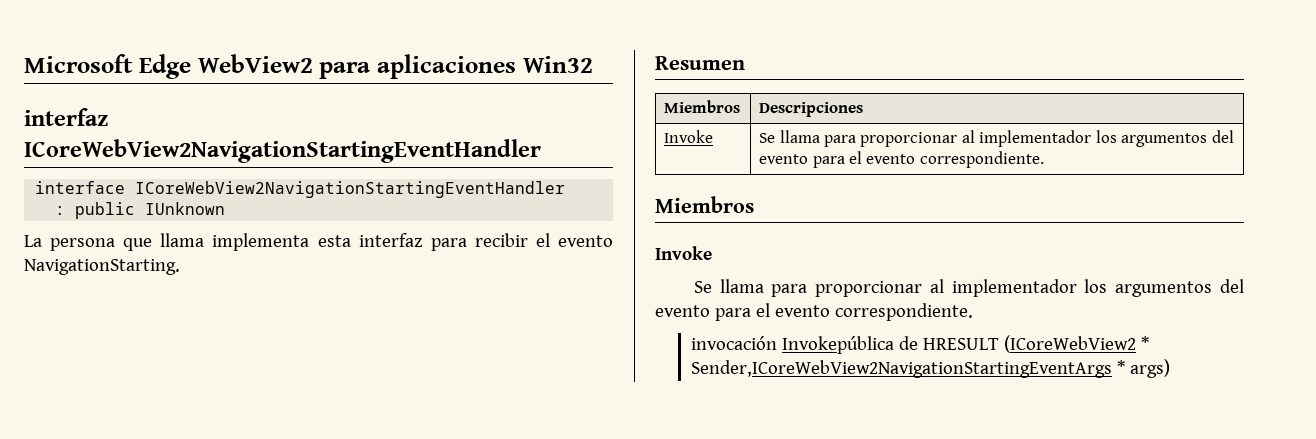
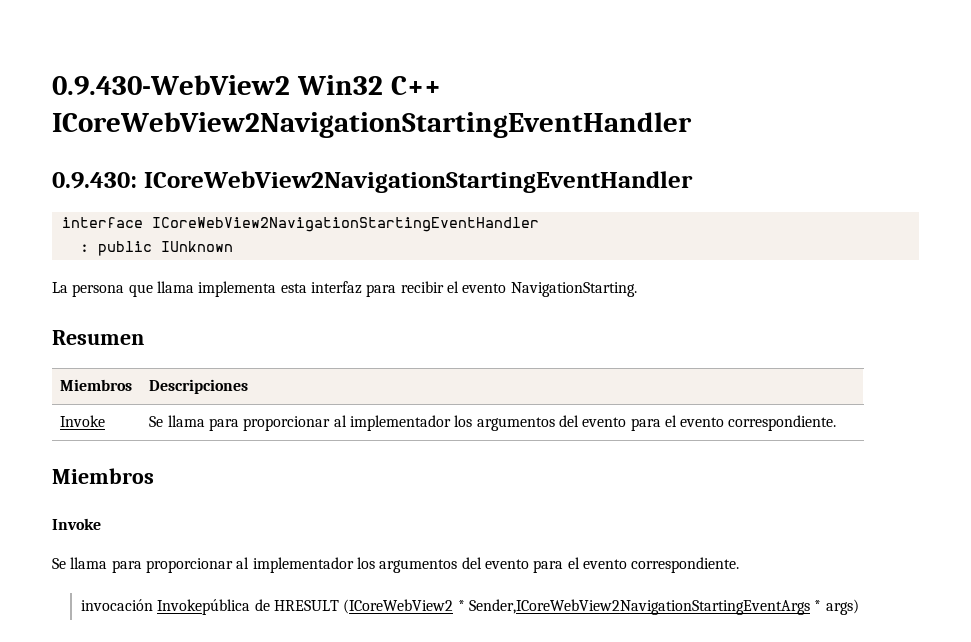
[24,54,593,79] [24,108,108,126] Microsoft Edge WebView2 para aplicaciones Win32 // interfaz -> [52,75,441,95] [52,112,692,138] [52,172,137,189] 0.9.430-WebView2 Win32 C++ ICoreWebView2NavigationStartingEventHandler // 0.9.430:

